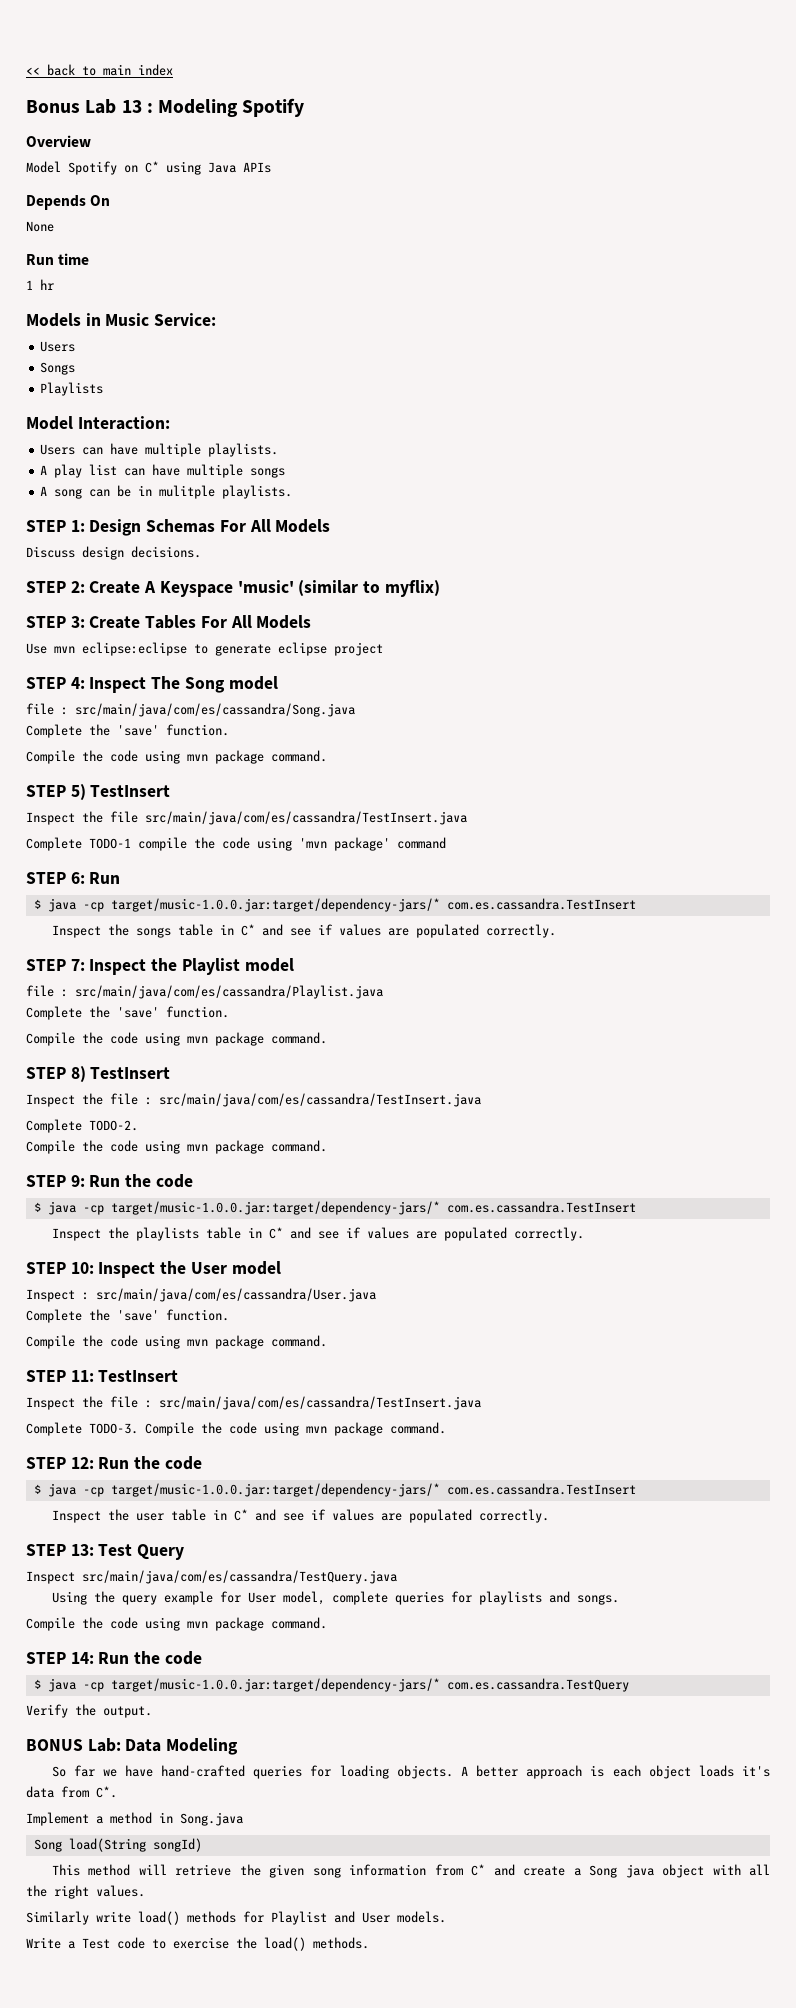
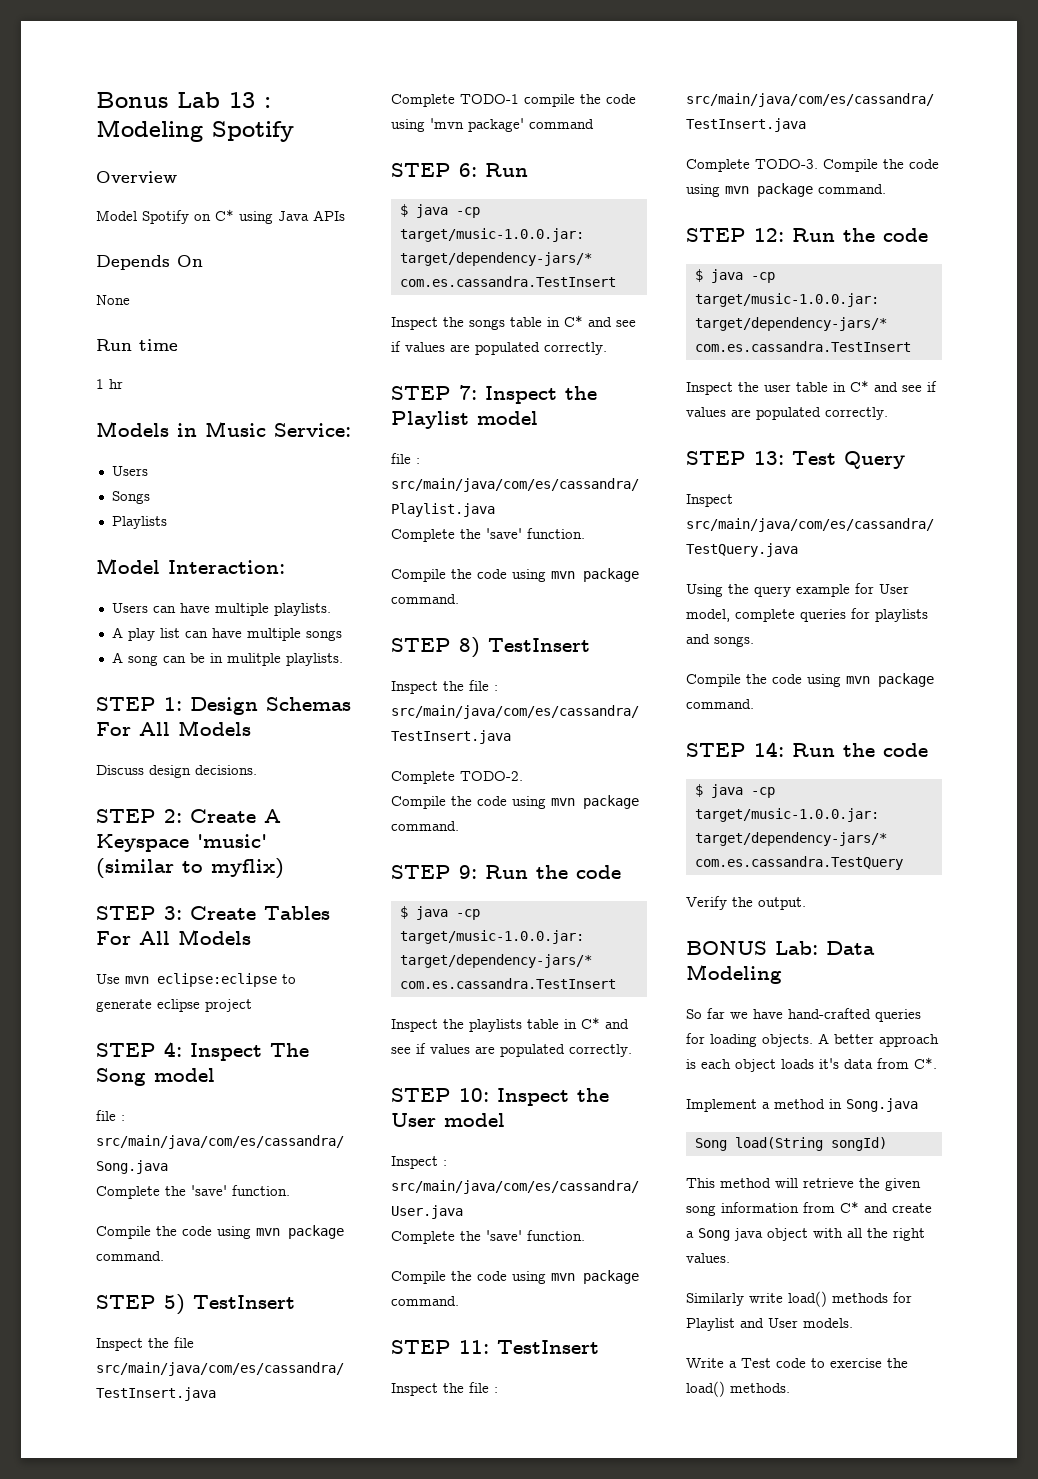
[26,64,173,76] << back to main index // -> (96, 100) none

